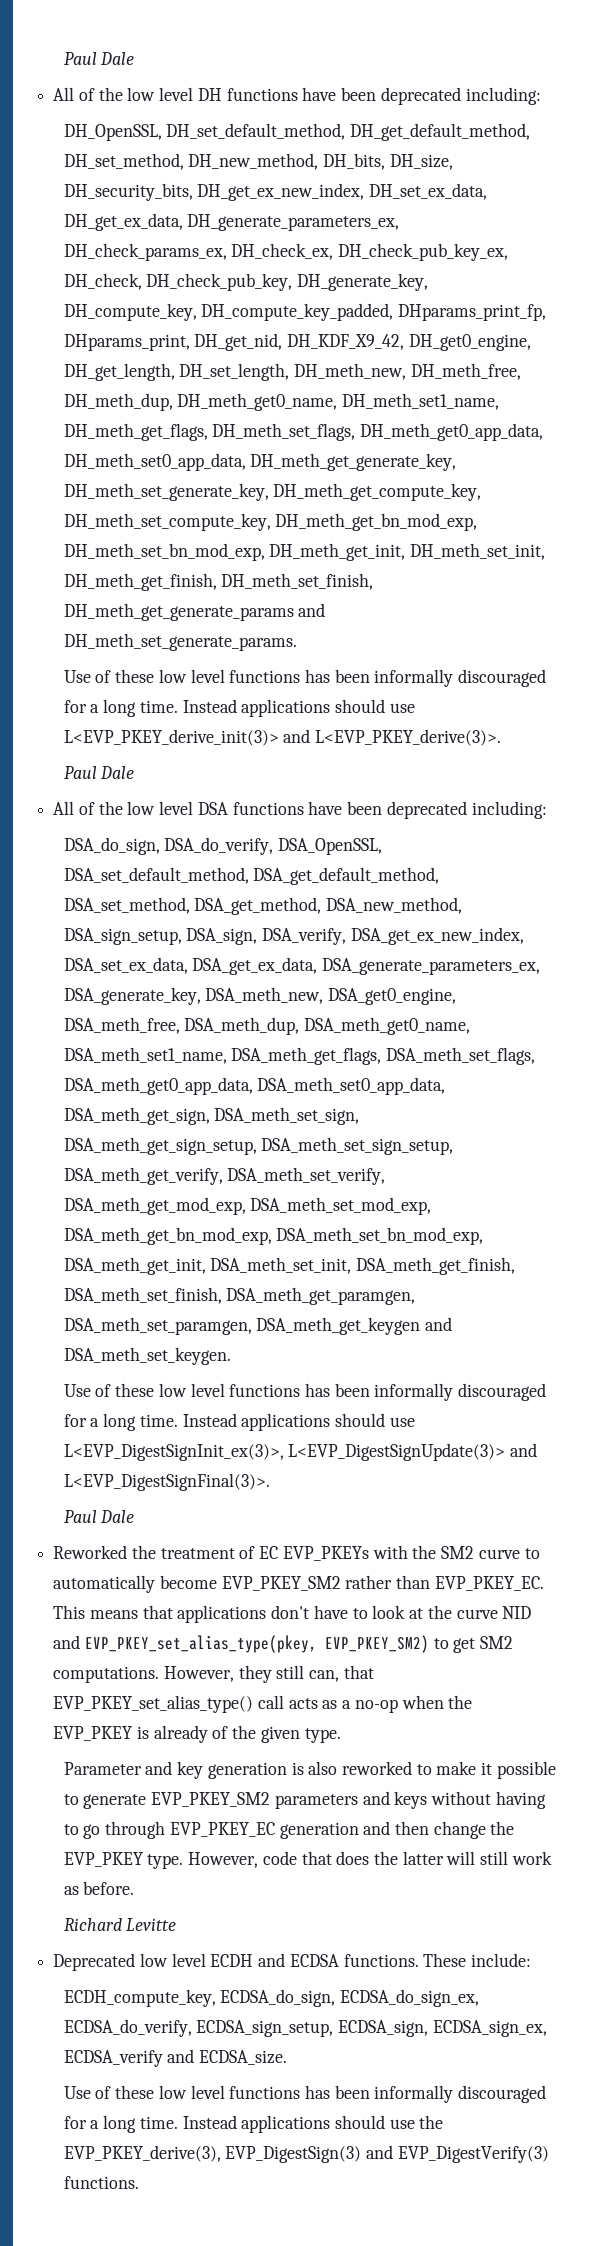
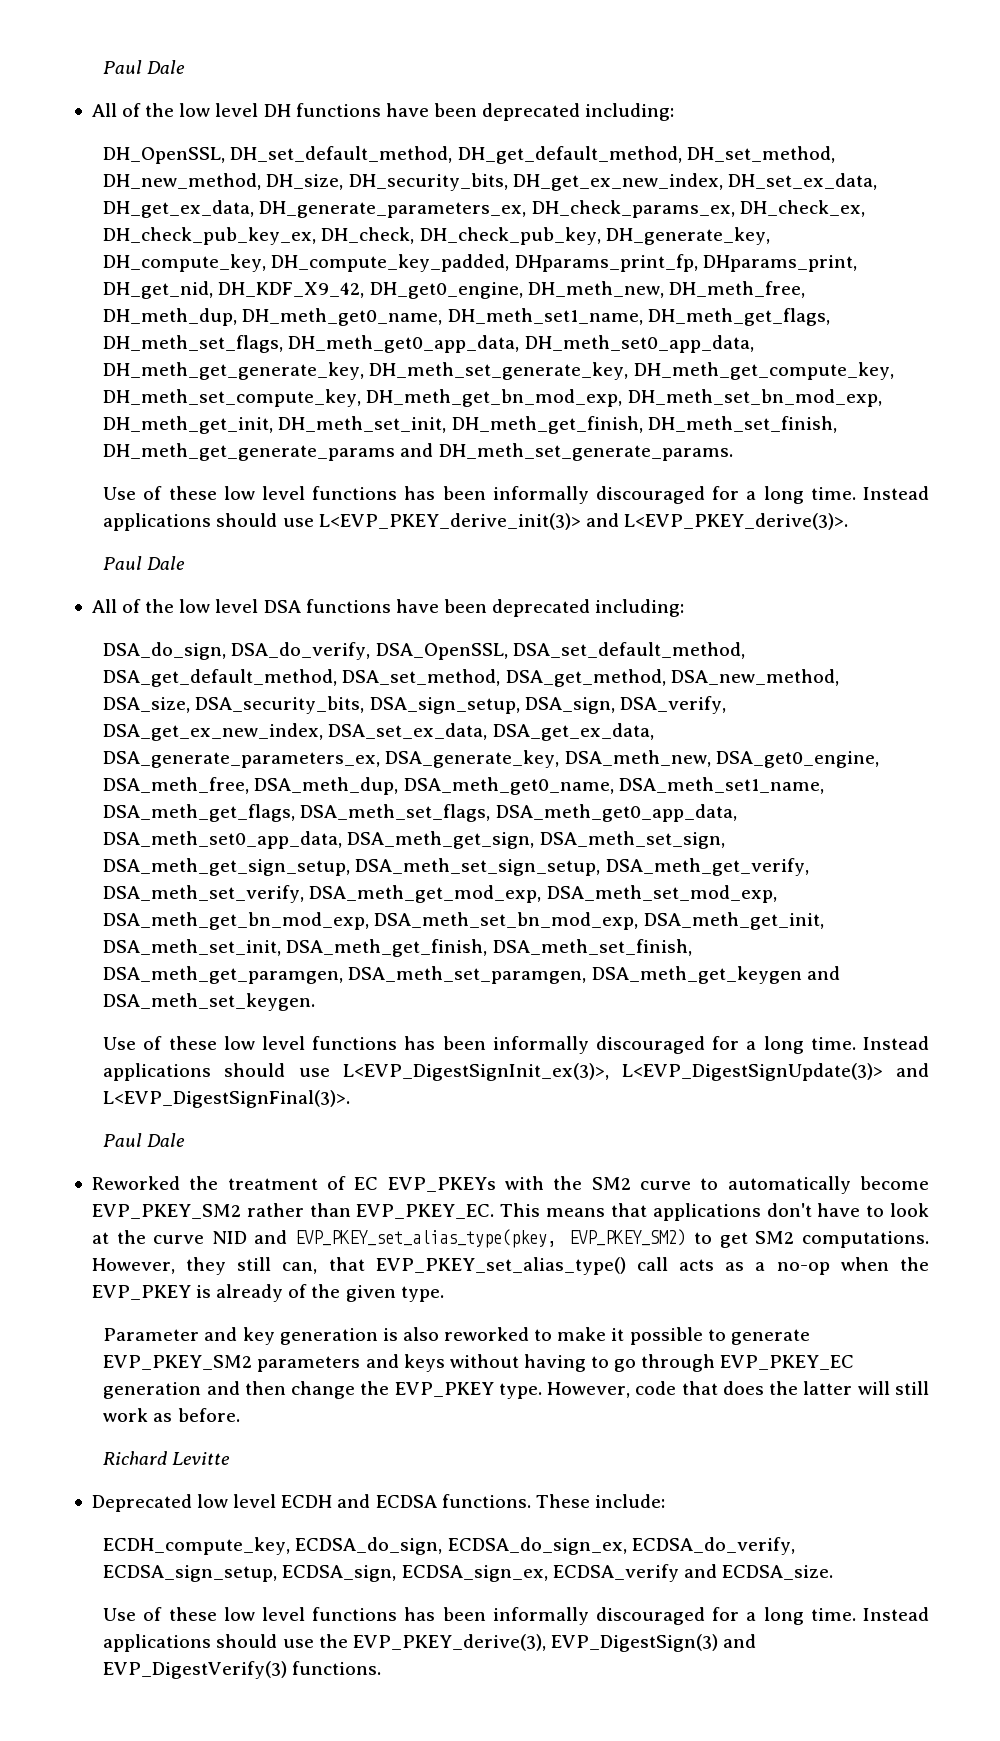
[323,153,386,170] DH_bits, -> (262, 181) none
[63,363,290,381] DH_get_length, DH_set_length, -> (523, 290) none
(463, 905) none -> [103,696,365,714] DSA_size, DSA_security_bits,

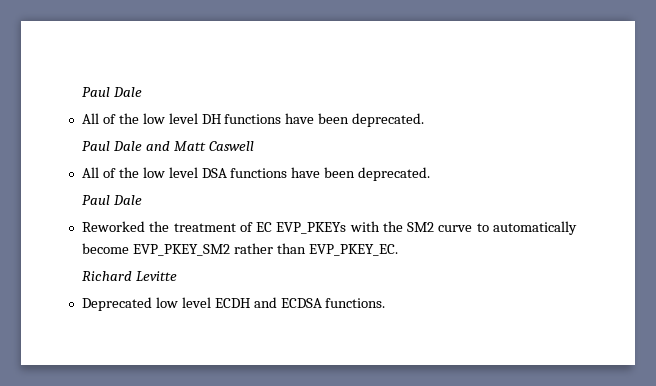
[482,103,675,121] [103,146,835,164] [103,173,877,191] [103,200,865,218] [103,227,770,245] [103,254,857,272] [103,281,805,299] [103,308,830,326] [103,335,754,353] [103,362,894,380] [103,389,882,407] [103,416,837,434] [103,443,733,461] [103,486,929,504] [103,513,848,531] [103,556,186,570] deprecated including: // DH_OpenSSL, DH_set_default_method, DH_get_default_method, DH_set_method, DH_new_method, DH_size, DH_security_bits, DH_get_ex_new_index, DH_set_ex_data, DH_get_ex_data, DH_generate_parameters_ex, DH_check_params_ex, DH_check_ex, DH_check_pub_key_ex, DH_check, DH_check_pub_key, DH_generate_key, DH_compute_key, DH_compute_key_padded, DHparams_print_fp, DHparams_print, DH_get_nid, DH_KDF_X9_42, DH_get0_engine, DH_meth_new, DH_meth_free, DH_meth_dup, DH_meth_get0_name, DH_meth_set1_name, DH_meth_get_flags, DH_meth_set_flags, DH_meth_get0_app_data, DH_meth_set0_app_data, DH_meth_get_generate_key, DH_meth_set_generate_key, DH_meth_get_compute_key, DH_meth_set_compute_key, DH_meth_get_bn_mod_exp, DH_meth_set_bn_mod_exp, DH_meth_get_init, DH_meth_set_init, DH_meth_get_finish, DH_meth_set_finish, DH_meth_get_generate_params and DH_meth_set_generate_params. // Use of these low level functions has been informally discouraged for a long time. Instead applications should use L<EVP_PKEY_derive_init(3)> and L<EVP_PKEY_derive(3)>. // Paul Dale -> [352,113,425,127] [82,141,254,151] deprecated. // Paul Dale and Matt Caswell
[492,599,685,617] [103,642,745,660] [103,669,839,687] [103,696,726,714] [103,723,654,741] [103,750,879,768] [103,777,824,795] [103,804,737,822] [103,831,725,849] [103,858,809,876] [103,885,777,903] [103,912,824,930] [103,939,692,957] [103,966,840,984] [103,993,316,1011] [103,1036,929,1054] [103,1063,930,1081] [103,1090,351,1108] deprecated including: // DSA_do_sign, DSA_do_verify, DSA_OpenSSL, DSA_set_default_method, DSA_get_default_method, DSA_set_method, DSA_get_method, DSA_new_method, DSA_size, DSA_security_bits, DSA_sign_setup, DSA_sign, DSA_verify, DSA_get_ex_new_index, DSA_set_ex_data, DSA_get_ex_data, DSA_generate_parameters_ex, DSA_generate_key, DSA_meth_new, DSA_get0_engine, DSA_meth_free, DSA_meth_dup, DSA_meth_get0_name, DSA_meth_set1_name, DSA_meth_get_flags, DSA_meth_set_flags, DSA_meth_get0_app_data, DSA_meth_set0_app_data, DSA_meth_get_sign, DSA_meth_set_sign, DSA_meth_get_sign_setup, DSA_meth_set_sign_setup, DSA_meth_get_verify, DSA_meth_set_verify, DSA_meth_get_mod_exp, DSA_meth_set_mod_exp, DSA_meth_get_bn_mod_exp, DSA_meth_set_bn_mod_exp, DSA_meth_get_init, DSA_meth_set_init, DSA_meth_get_finish, DSA_meth_set_finish, DSA_meth_get_paramgen, DSA_meth_set_paramgen, DSA_meth_get_keygen and DSA_meth_set_keygen. // Use of these low level functions has been informally discouraged for a long time. Instead applications should use L<EVP_DigestSignInit_ex(3)>, L<EVP_DigestSignUpdate(3)> and L<EVP_DigestSignFinal(3)>. -> [358,167,431,181] deprecated.
[500,1203,930,1221] [91,1229,929,1248] [91,1257,929,1275] [91,1284,444,1302] [103,1327,810,1345] [103,1354,855,1372] [103,1381,930,1399] [103,1408,240,1422] This means that applications don't have to look at the curve NID and EVP_PKEY_set_alias_type(pkey, EVP_PKEY_SM2) to get SM2 computations. However, they still can, that EVP_PKEY_set_alias_type() call acts as a no-op when the EVP_PKEY is already of the given type. // Parameter and key generation is also reworked to make it possible to generate EVP_PKEY_SM2 parameters and keys without having to go through EVP_PKEY_EC generation and then change the EVP_PKEY type. However, code that does the latter will still work as before. -> (398, 250) none
[535,1494,665,1508] [103,1537,795,1555] [103,1564,833,1582] [103,1607,929,1625] [103,1634,757,1652] [103,1661,382,1679] These include: // ECDH_compute_key, ECDSA_do_sign, ECDSA_do_sign_ex, ECDSA_do_verify, ECDSA_sign_setup, ECDSA_sign, ECDSA_sign_ex, ECDSA_verify and ECDSA_size. // Use of these low level functions has been informally discouraged for a long time. Instead applications should use the EVP_PKEY_derive(3), EVP_DigestSign(3) and EVP_DigestVerify(3) functions. -> (386, 303) none

